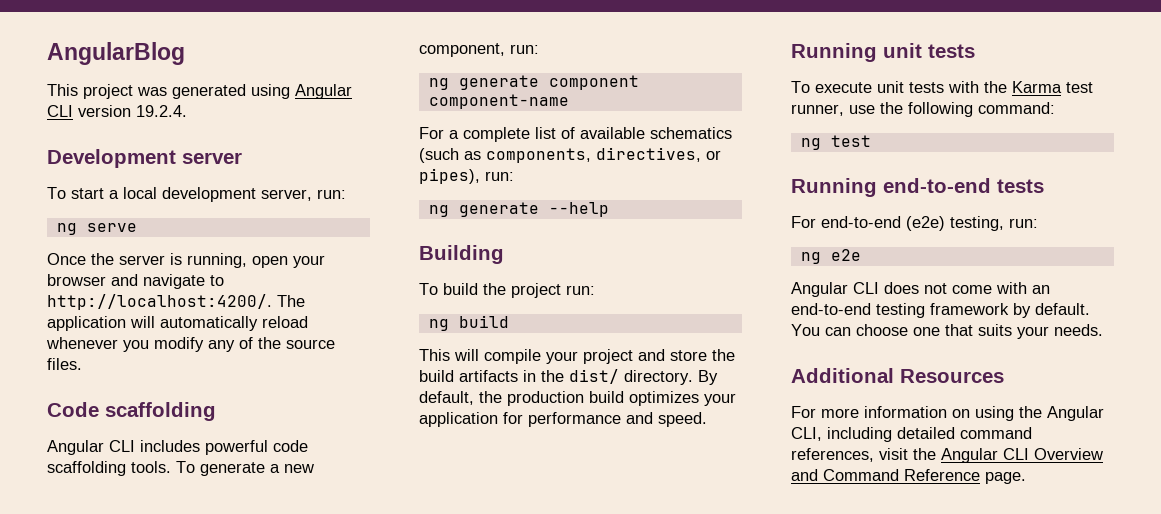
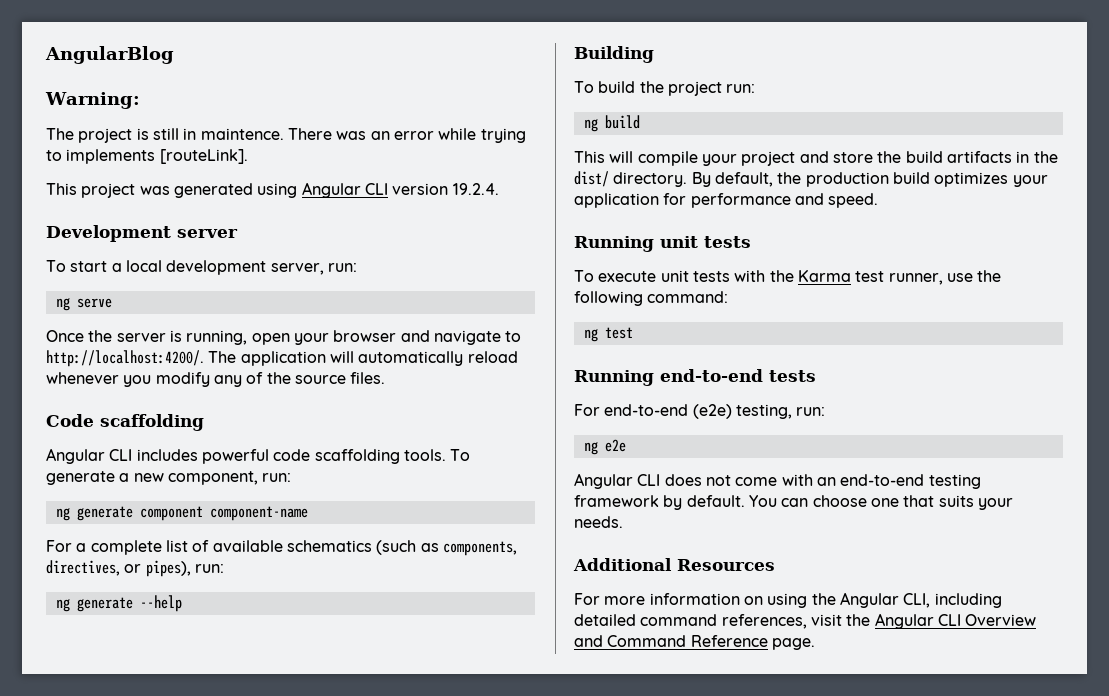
(185, 53) none -> [45,92,140,109] [46,128,526,143] [46,149,248,164] // Warning: // The project is still in maintence. There was an error while trying to implements [routeLink].

